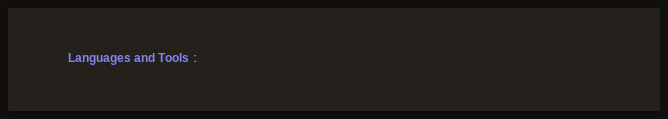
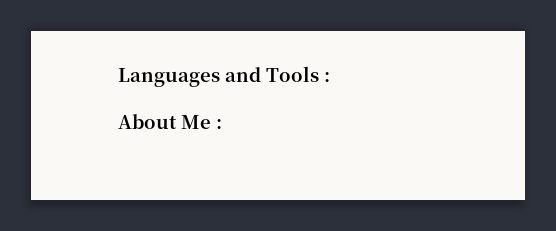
(197, 58) none -> [118,114,222,129] // About Me :

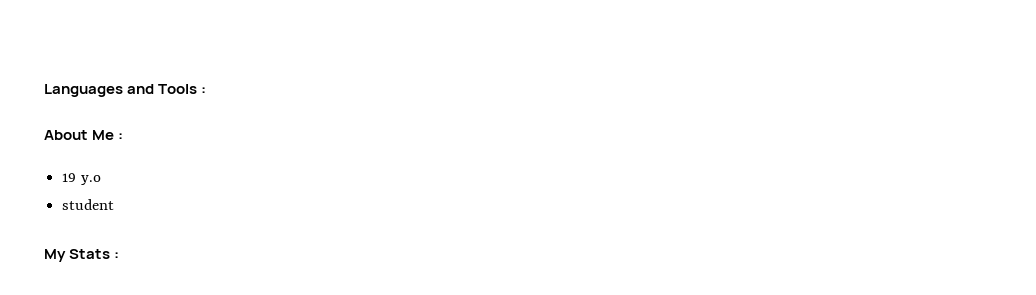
(222, 124) none -> [62,173,101,185] [62,199,115,210] [44,249,120,262] // 19 y.o // student // My Stats :

